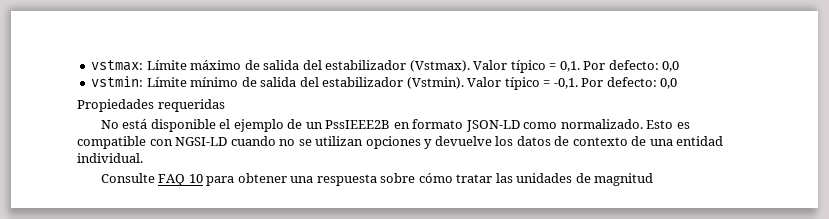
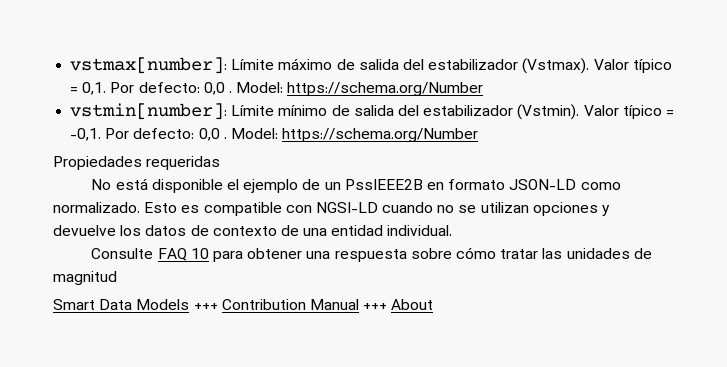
[91,60,144,71] vstmax: -> [70,57,228,74] vstmax[number]:
[91,76,144,87] // vstmin: -> [228,82,484,96] [70,103,228,120] . Model: https://schema.org/Number // vstmin[number]:
(678, 83) none -> [223,128,479,142] . Model: https://schema.org/Number
(654, 179) none -> [53,299,434,310] // Smart Data Models +++ Contribution Manual +++ About

